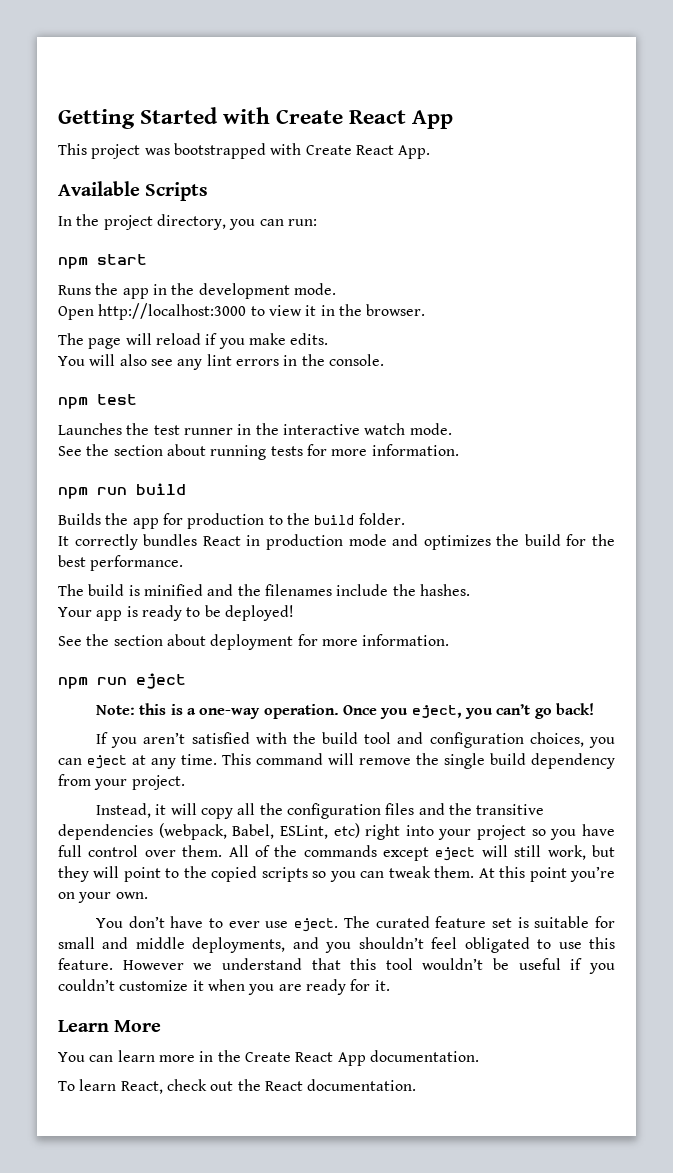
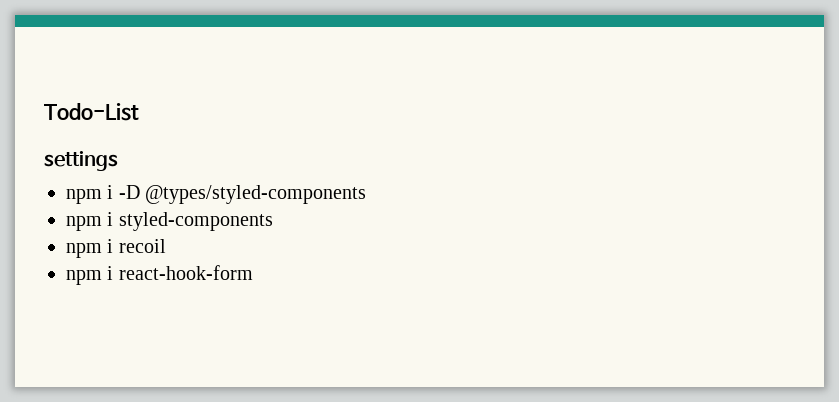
[58,107,454,129] [58,143,431,159] [58,181,209,201] [58,214,317,230] [58,254,147,269] [58,283,336,299] [58,303,426,320] [58,333,329,349] [58,354,384,370] [58,394,137,409] [58,423,452,435] [58,444,459,460] [58,483,186,499] [58,513,405,529] [58,534,615,550] [58,555,184,571] [58,584,470,596] [58,605,294,621] [58,634,450,650] [58,673,186,689] [96,703,594,719] [96,732,615,748] [58,753,615,769] [58,774,185,790] [96,803,545,819] [58,823,615,840] [58,845,615,861] [58,866,616,882] [58,892,148,903] [96,916,615,932] [58,937,615,953] [58,958,615,974] [58,979,390,995] [58,1020,162,1032] [58,1050,479,1066] [58,1079,417,1094] Getting Started with Create React App // This project was bootstrapped with Create React App. // Available Scripts // In the project directory, you can run: // npm start // Runs the app in the development mode. // Open http://localhost:3000 to view it in the browser. // The page will reload if you make edits. // You will also see any lint errors in the console. // npm test // Launches the test runner in the interactive watch mode. // See the section about running tests for more information. // npm run build // Builds the app for production to the build folder. // It correctly bundles React in production mode and optimizes the build for the best performance. // The build is minified and the filenames include the hashes. // Your app is ready to be deployed! // See the section about deployment for more information. // npm run eject // Note: this is a one-way operation. Once you eject, you can’t go back! // If you aren’t satisfied with the build tool and configuration choices, you can eject at any time. This command will remove the single build dependency from your project. // Instead, it will copy all the configuration files and the transitive dependencies (webpack, Babel, ESLint, etc) right into your project so you have full control over them. All of the commands except eject will still work, but they will point to the copied scripts so you can tweak them. At this point you’re on your own. // You don’t have to ever use eject. The curated feature set is suitable for small and middle deployments, and you shouldn’t feel obligated to use this feature. However we understand that this tool wouldn’t be useful if you couldn’t customize it when you are ready for it. // Learn More // You can learn more in the Create React App documentation. // To learn React, check out the React documentation. -> [44,103,139,121] [44,151,118,171] [66,185,367,204] [66,212,273,231] [66,239,166,258] [66,265,253,285] Todo-List // settings // npm i -D @types/styled-components // npm i styled-components // npm i recoil // npm i react-hook-form

